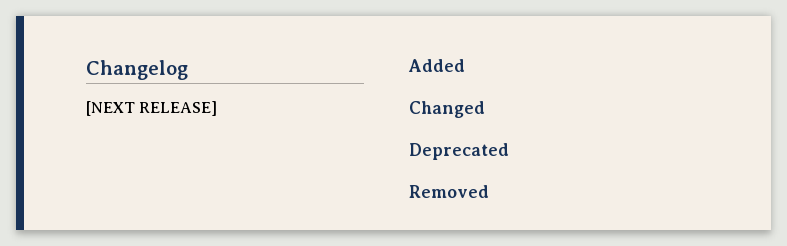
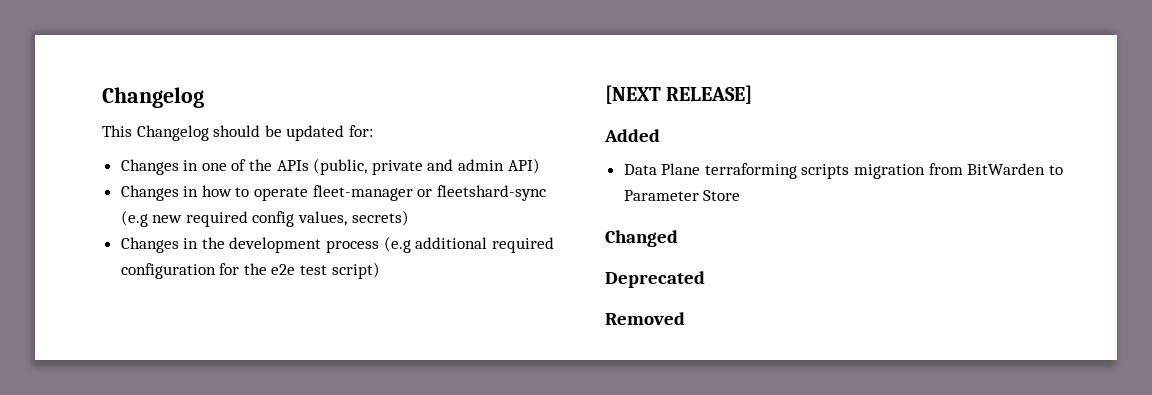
[86,101,218,116] [408,59,465,72] [NEXT RELEASE] // Added -> [102,125,373,141] [120,158,540,175] [120,185,546,201] [120,210,409,227] [120,236,554,253] [120,262,380,279] [605,85,753,104] [604,129,660,142] [623,163,1063,179] [623,190,741,201] This Changelog should be updated for: // Changes in one of the APIs (public, private and admin API) // Changes in how to operate fleet-manager or fleetshard-sync (e.g new required config values, secrets) // Changes in the development process (e.g additional required configuration for the e2e test script) // [NEXT RELEASE] // Added // Data Plane terraforming scripts migration from BitWarden to Parameter Store

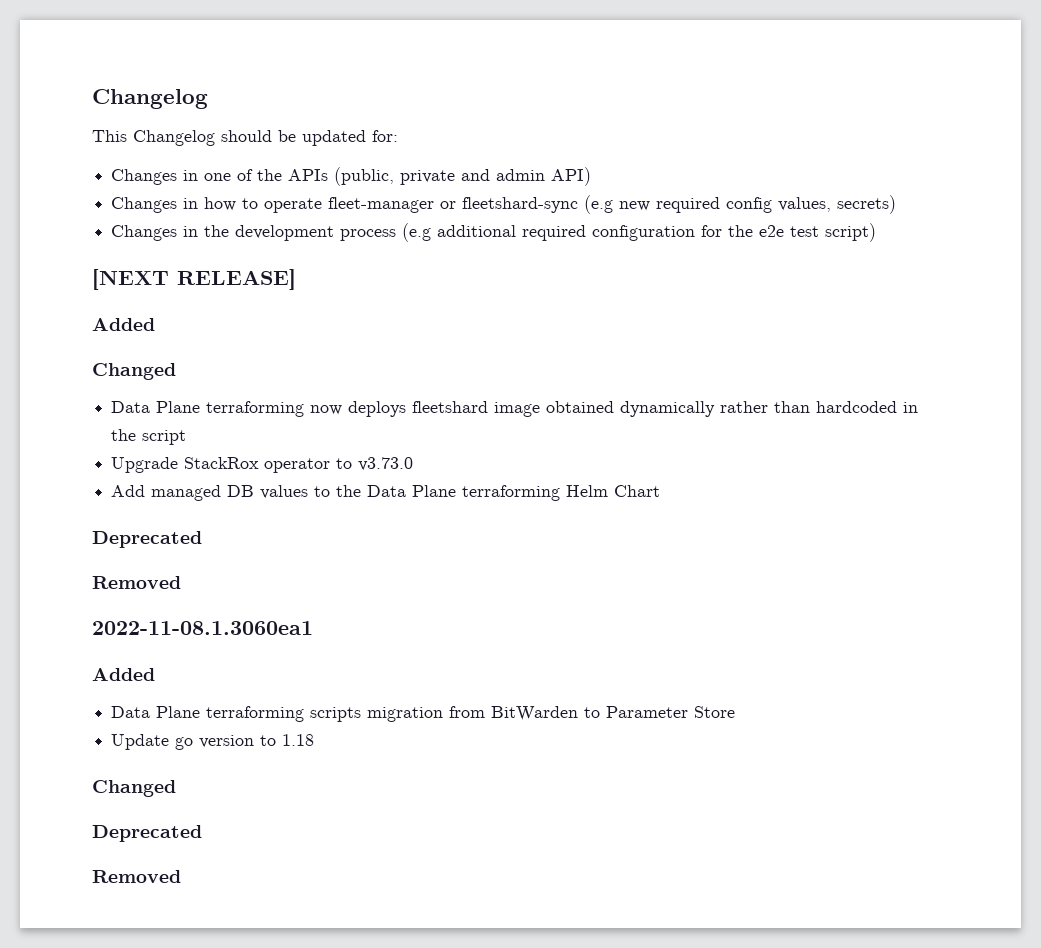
(660, 135) none -> [92,363,176,380] [111,401,919,417] [111,429,187,445] [111,457,414,473] [111,485,661,501] [92,531,202,548] [92,576,181,589] [92,621,313,635] [92,668,155,681] // Changed // Data Plane terraforming now deploys fleetshard image obtained dynamically rather than hardcoded in the script // Upgrade StackRox operator to v3.73.0 // Add managed DB values to the Data Plane terraforming Helm Chart // Deprecated // Removed // 2022-11-08.1.3060ea1 // Added
(741, 195) none -> [111,734,315,750] // Update go version to 1.18

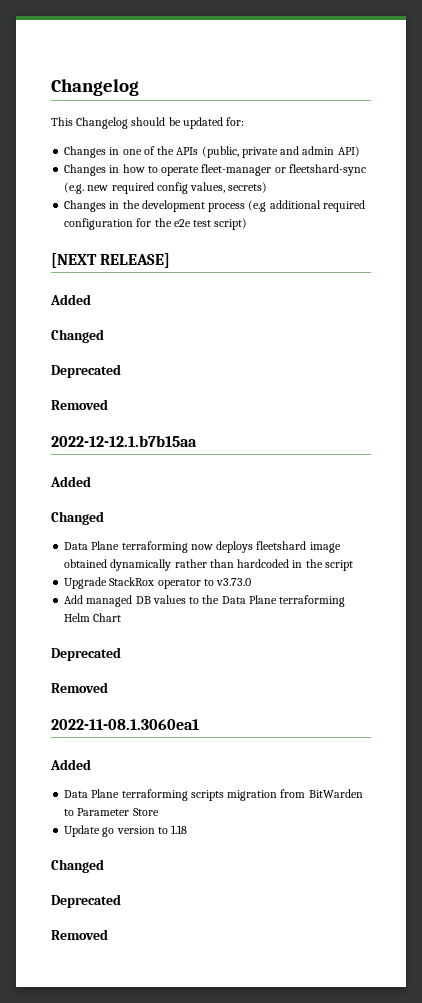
[584,195,614,214] (e.g -> [64,182,85,194] (e.g.
(176, 371) none -> [51,364,121,378] [51,399,108,410] [51,435,197,447] [50,476,91,487] [51,511,104,525] // Deprecated // Removed // 2022-12-12.1.b7b15aa // Added // Changed

